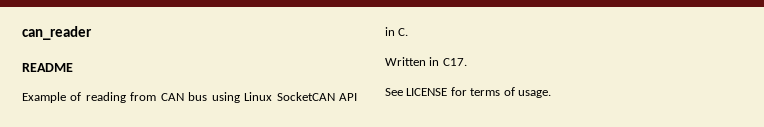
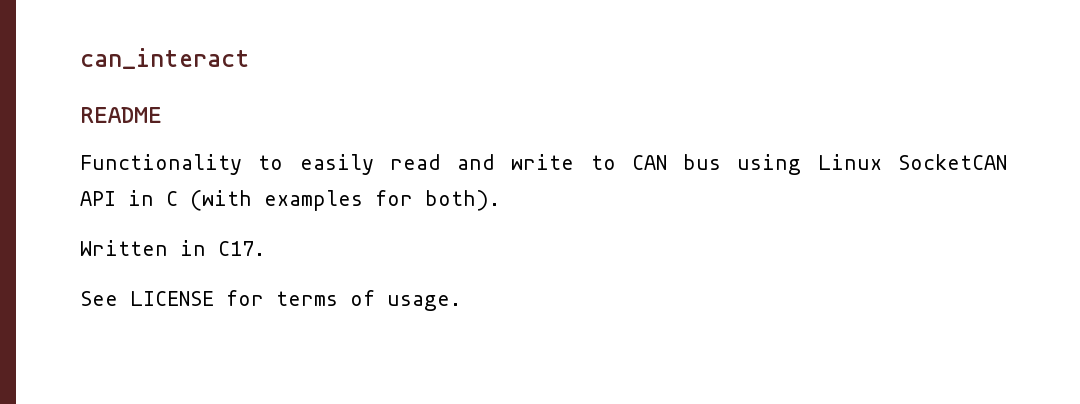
[22,26,92,40] can_reader -> [80,48,250,69] can_interact
[22,92,157,103] Example of reading from -> [80,154,616,175] Functionality to easily read and write to
[398,28,409,36] C. -> [166,190,500,211] C (with examples for both).

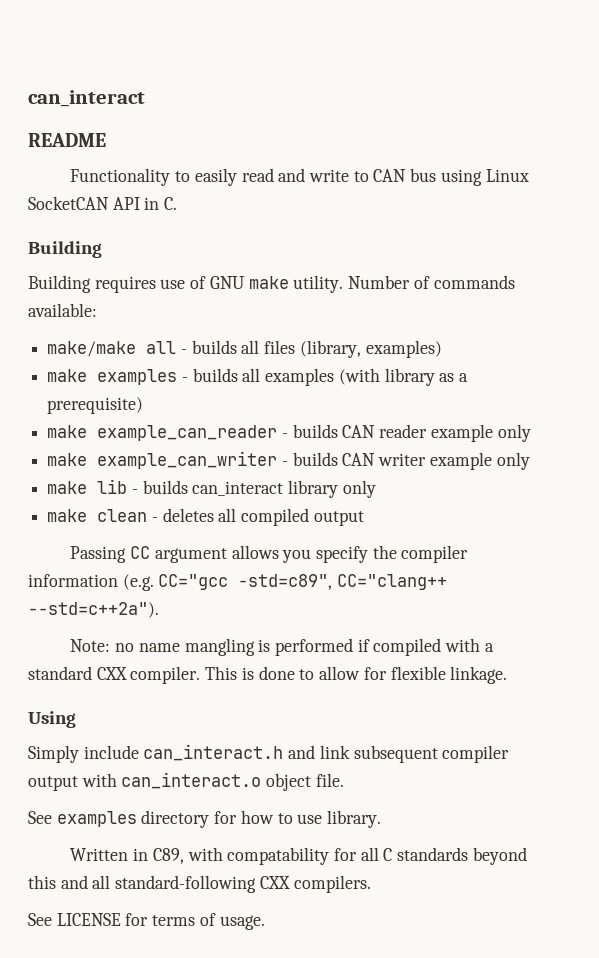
[166,190,500,211] [80,240,265,256] C (with examples for both). // Written in C17. -> [164,197,178,210] [28,241,102,258] [28,275,515,293] [28,303,97,317] [47,340,442,358] [47,368,469,386] [47,397,144,414] [47,424,531,442] [47,451,530,470] [47,479,376,498] [47,508,364,526] [70,545,469,563] [28,574,448,591] [28,602,159,618] [70,638,494,656] [28,666,508,684] [28,711,76,728] [28,744,510,763] [28,772,344,791] [28,810,382,828] [70,847,527,865] [28,875,371,893] C. // Building // Building requires use of GNU make utility. Number of commands available: // make/make all - builds all files (library, examples) // make examples - builds all examples (with library as a prerequisite) // make example_can_reader - builds CAN reader example only // make example_can_writer - builds CAN writer example only // make lib - builds can_interact library only // make clean - deletes all compiled output // Passing CC argument allows you specify the compiler information (e.g. CC="gcc -std=c89", CC="clang++ --std=c++2a"). // Note: no name mangling is performed if compiled with a standard CXX compiler. This is done to allow for flexible linkage. // Using // Simply include can_interact.h and link subsequent compiler output with can_interact.o object file. // See examples directory for how to use library. // Written in C89, with compatability for all C standards beyond this and all standard-following CXX compilers.

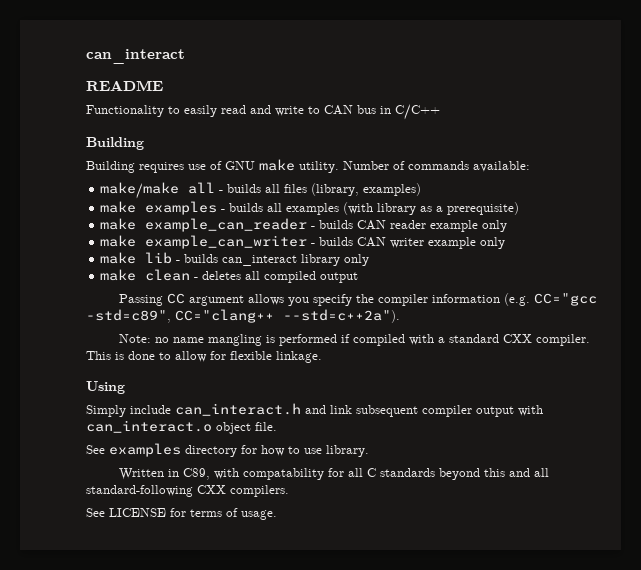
[440,169,529,186] [28,196,178,210] using Linux SocketCAN API in C. -> [380,104,440,120] in C/C++

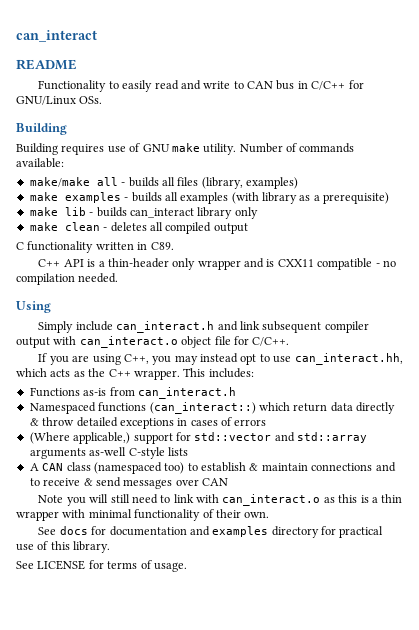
(440, 112) none -> [348,80,364,89] [16,96,103,105] for GNU/Linux OSs.
[100,218,508,232] [100,235,506,249] // make example_can_reader - builds CAN reader example only // make example_can_writer - builds CAN writer example only -> (390, 198) none
[119,293,598,306] [86,309,400,323] [119,334,591,346] [86,351,322,363] Passing CC argument allows you specify the compiler information (e.g. CC="gcc -std=c89", CC="clang++ --std=c++2a"). // Note: no name mangling is performed if compiled with a standard CXX compiler. This is done to allow for flexible linkage. -> [16,241,174,253] [38,258,396,270] [16,273,119,285] C functionality written in C89. // C++ API is a thin-header only wrapper and is CXX11 compatible - no compilation needed.
[255,422,277,431] [86,443,369,457] [119,468,550,480] [86,485,289,497] file. // See examples directory for how to use library. // Written in C89, with compatability for all C standards beyond this and all standard-following CXX compilers. -> [214,336,290,346] [38,353,403,365] [16,368,254,380] [29,387,236,399] [29,402,395,414] [29,417,267,429] [29,432,367,444] [29,447,188,459] [29,462,396,474] [29,477,228,489] [38,494,403,506] [16,509,270,521] [38,526,384,538] [16,541,111,553] file for C/C++. // If you are using C++, you may instead opt to use can_interact.hh, which acts as the C++ wrapper. This includes: // Functions as-is from can_interact.h // Namespaced functions (can_interact::) which return data directly & throw detailed exceptions in cases of errors // (Where applicable,) support for std::vector and std::array arguments as-well C-style lists // A CAN class (namespaced too) to establish & maintain connections and to receive & send messages over CAN // Note you will still need to link with can_interact.o as this is a thin wrapper with minimal functionality of their own. // See docs for documentation and examples directory for practical use of this library.

